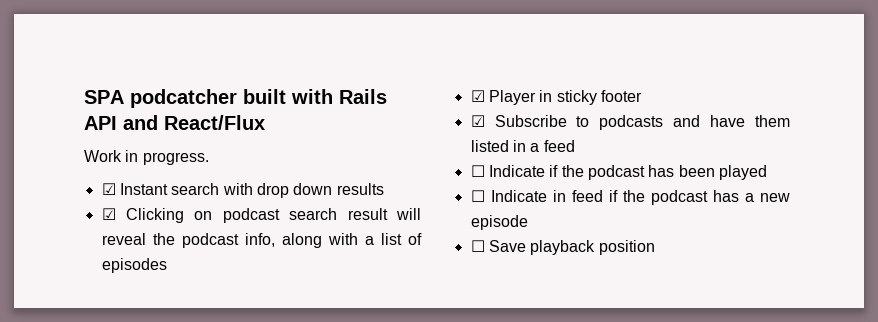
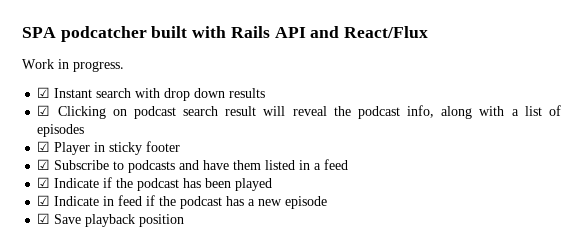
[470,165,485,177] ☐ -> [37,177,51,188] ☑
[470,190,485,202] ☐ -> [37,195,51,206] ☑
[470,240,485,252] ☐ -> [37,213,51,224] ☑

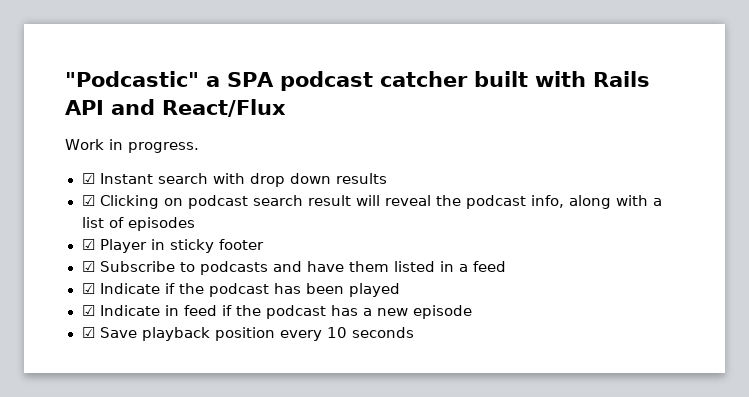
[22,26,147,42] SPA podcatcher -> [65,71,468,91] "Podcastic" a SPA podcast catcher
(185, 220) none -> [279,327,414,341] every 10 seconds

